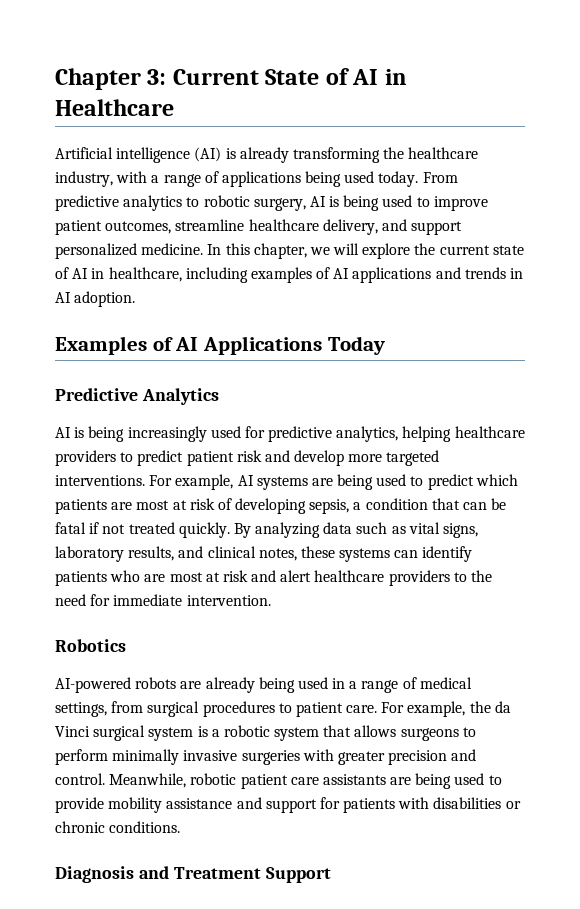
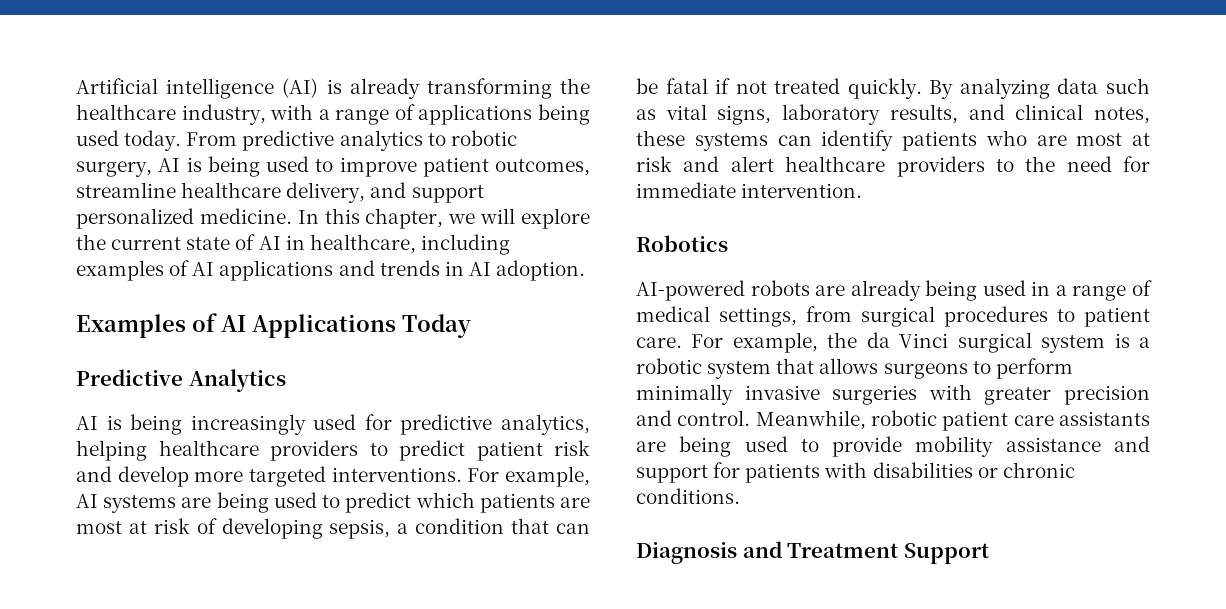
[55,68,407,90] [55,99,174,116] Chapter 3: Current State of AI in Healthcare // -> (76, 86) none

